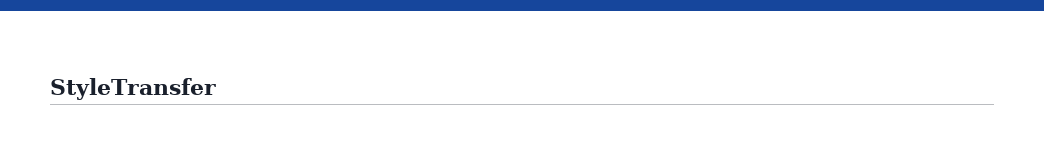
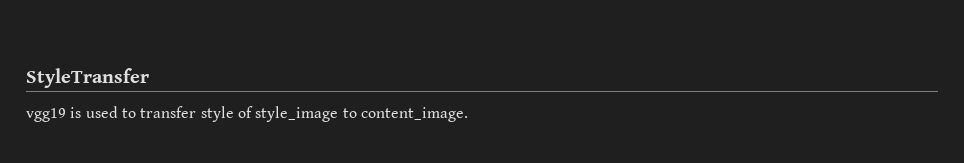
(216, 89) none -> [26,106,468,122] // vgg19 is used to transfer style of style_image to content_image.

